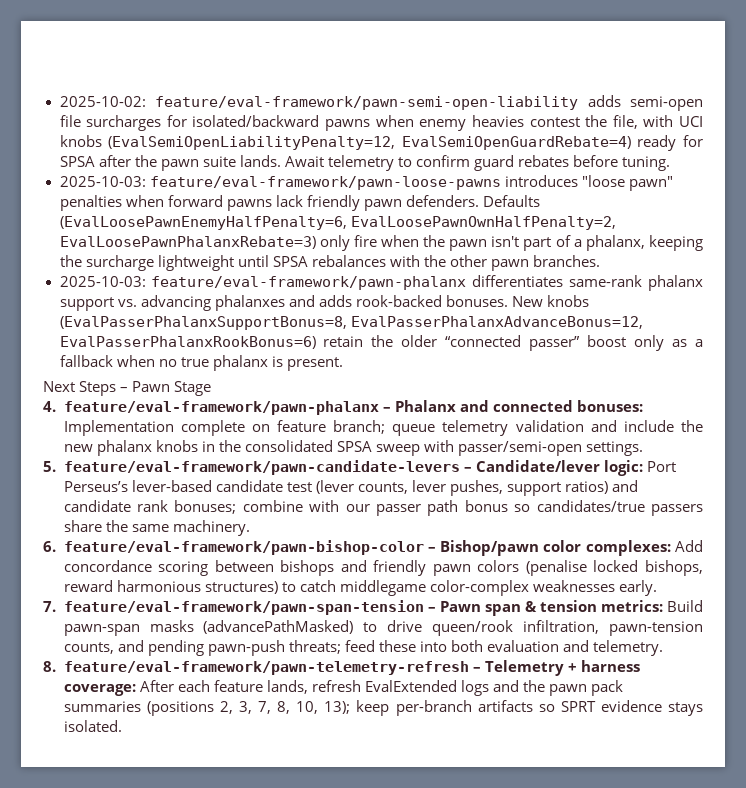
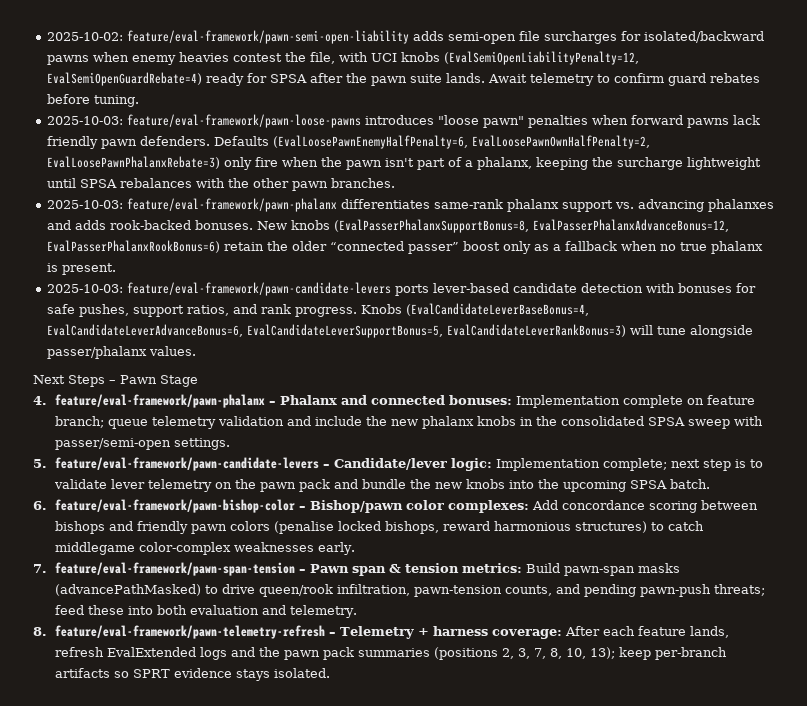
(343, 364) none -> [46,282,756,296] [46,303,589,317] [46,324,753,338] [46,346,196,359] // 2025-10-03: feature/eval-framework/pawn-candidate-levers ports lever-based candidate detection with bonuses for safe pushes, support ratios, and rank progress. Knobs (EvalCandidateLeverBaseBonus=4, EvalCandidateLeverAdvanceBonus=6, EvalCandidateLeverSupportBonus=5, EvalCandidateLeverRankBonus=3) will tune alongside passer/phalanx values.
[646,461,676,472] [63,480,639,496] [63,500,704,516] [63,520,250,536] Port Perseus’s lever-based candidate test (lever counts, lever pushes, support ratios) and candidate rank bonuses; combine with our passer path bonus so candidates/true passers share the same machinery. -> [495,458,763,471] [53,479,710,492] Implementation complete; next step is to validate lever telemetry on the pawn pack and bundle the new knobs into the upcoming SPSA batch.

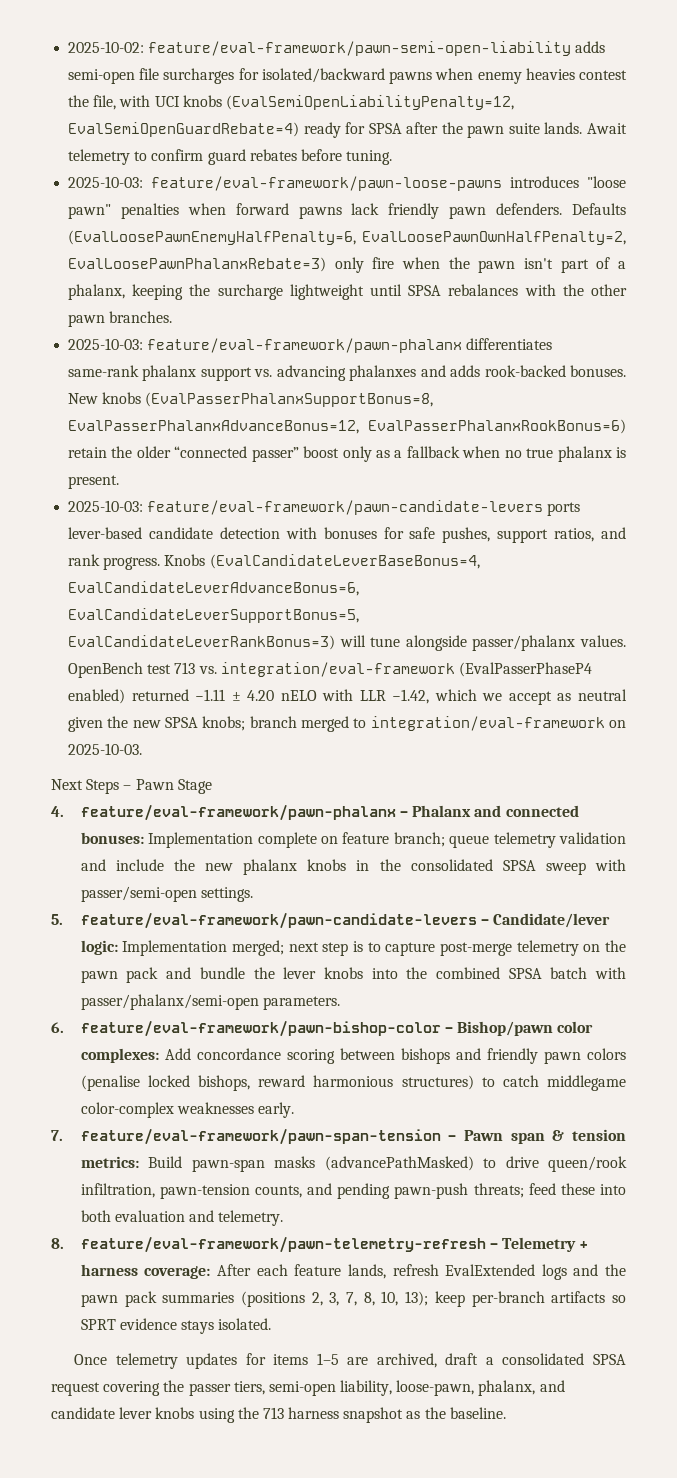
(196, 351) none -> [68,662,592,678] [68,689,627,705] [68,716,626,732] [68,743,143,755] OpenBench test 713 vs. integration/eval-framework (EvalPasserPhaseP4 enabled) returned −1.11 ± 4.20 nELO with LLR −1.42, which we accept as neutral given the new SPSA knobs; branch merged to integration/eval-framework on 2025-10-03.
[602,458,667,471] complete; -> [232,940,285,956] merged;
[53,479,145,489] validate lever -> [385,942,513,956] capture post-merge
[434,482,462,489] new -> [283,967,317,979] lever
[562,479,710,492] upcoming SPSA batch. -> [435,967,626,979] [80,994,340,1010] combined SPSA batch with passer/phalanx/semi-open parameters.
(330, 673) none -> [74,1353,626,1369] [51,1380,565,1396] [51,1407,506,1423] // Once telemetry updates for items 1–5 are archived, draft a consolidated SPSA request covering the passer tiers, semi-open liability, loose-pawn, phalanx, and candidate lever knobs using the 713 harness snapshot as the baseline.

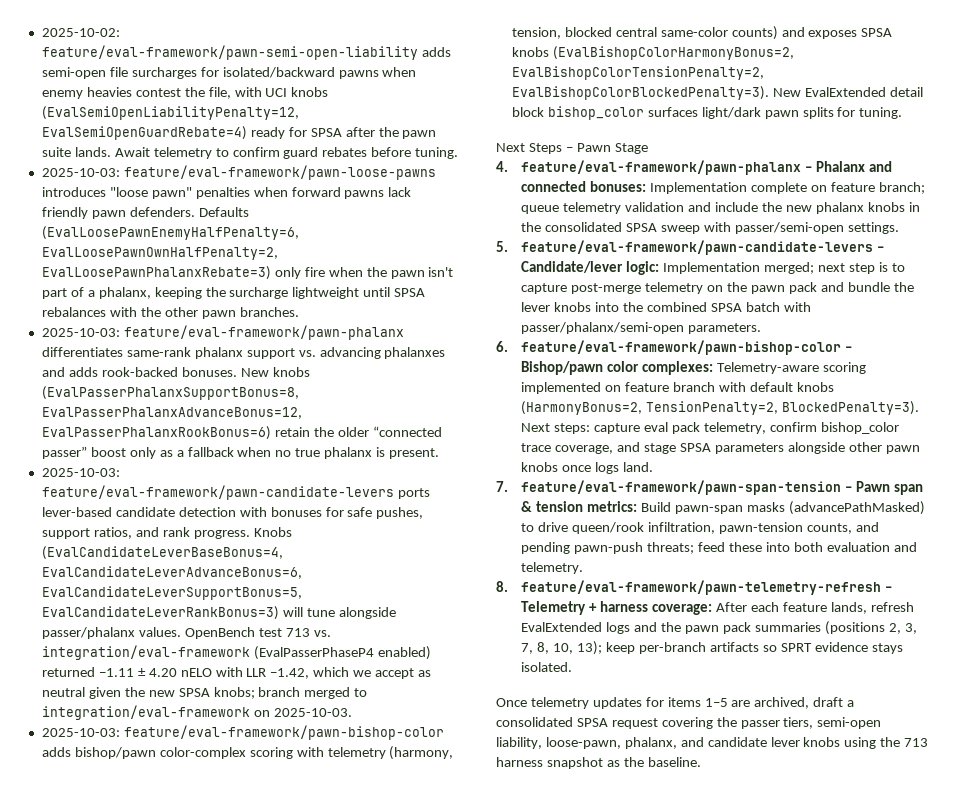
(143, 749) none -> [41,725,444,740] [41,746,454,760] [511,26,893,40] [511,46,794,60] [511,66,764,80] [511,86,923,100] [511,106,903,120] // 2025-10-03: feature/eval-framework/pawn-bishop-color adds bishop/pawn color-complex scoring with telemetry (harmony, tension, blocked central same-color counts) and exposes SPSA knobs (EvalBishopColorHarmonyBonus=2, EvalBishopColorTensionPenalty=2, EvalBishopColorBlockedPenalty=3). New EvalExtended detail block bishop_color surfaces light/dark pawn splits for tuning.
[164,1048,626,1064] [80,1075,626,1091] [80,1102,295,1118] Add concordance scoring between bishops and friendly pawn colors (penalise locked bishops, reward harmonious structures) to catch middlegame color-complex weaknesses early. -> [717,362,867,374] [521,382,834,394] [521,401,920,415] [521,422,899,434] [521,442,920,454] [521,462,654,474] Telemetry-aware scoring implemented on feature branch with default knobs (HarmonyBonus=2, TensionPenalty=2, BlockedPenalty=3). Next steps: capture eval pack telemetry, confirm bishop_color trace coverage, and stage SPSA parameters alongside other pawn knobs once logs land.

